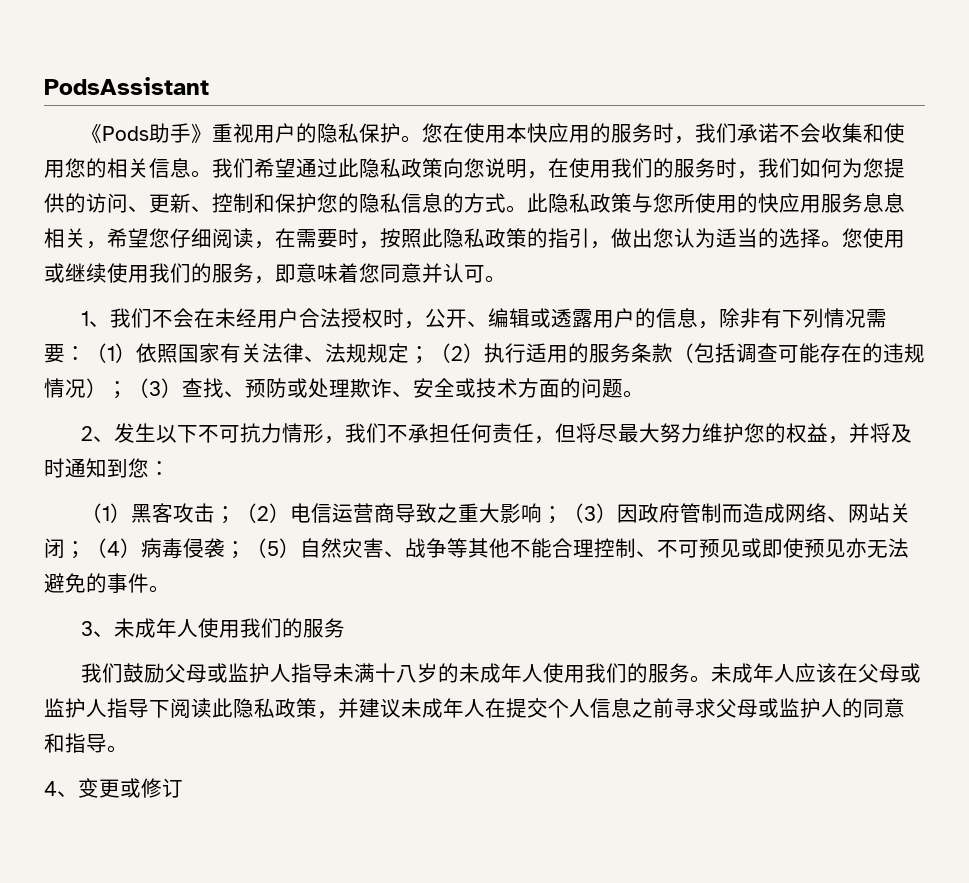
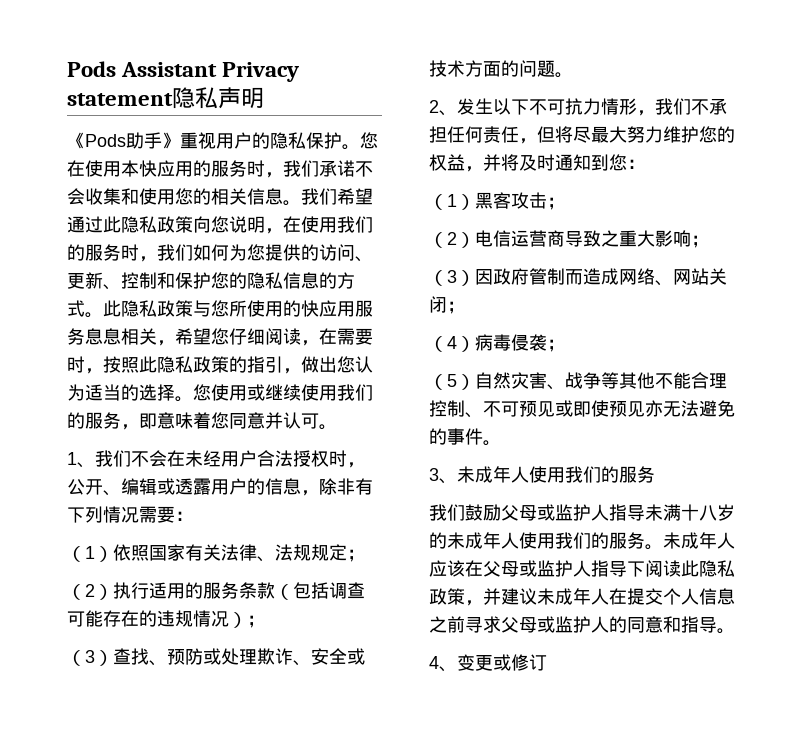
[44,77,209,95] PodsAssistant -> [67,61,300,82] [67,87,264,109] Pods Assistant Privacy statement隐私声明
(86, 353) none -> (193, 516) //
(430, 355) none -> (365, 555) //
(128, 390) none -> (265, 621) //
(237, 515) none -> (565, 203) //
(564, 515) none -> (709, 241) //
(86, 550) none -> (465, 307) //
(246, 550) none -> (565, 345) //

